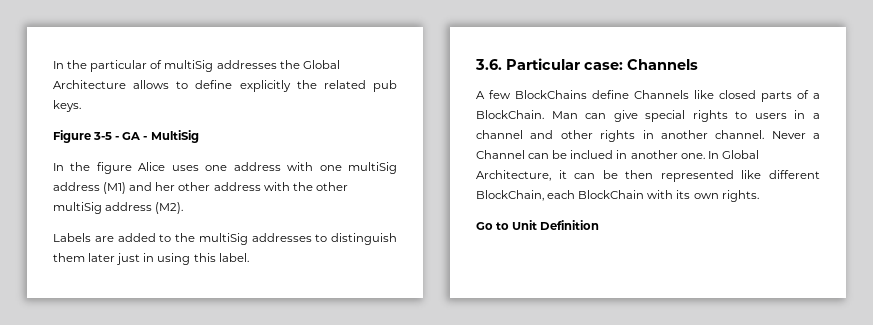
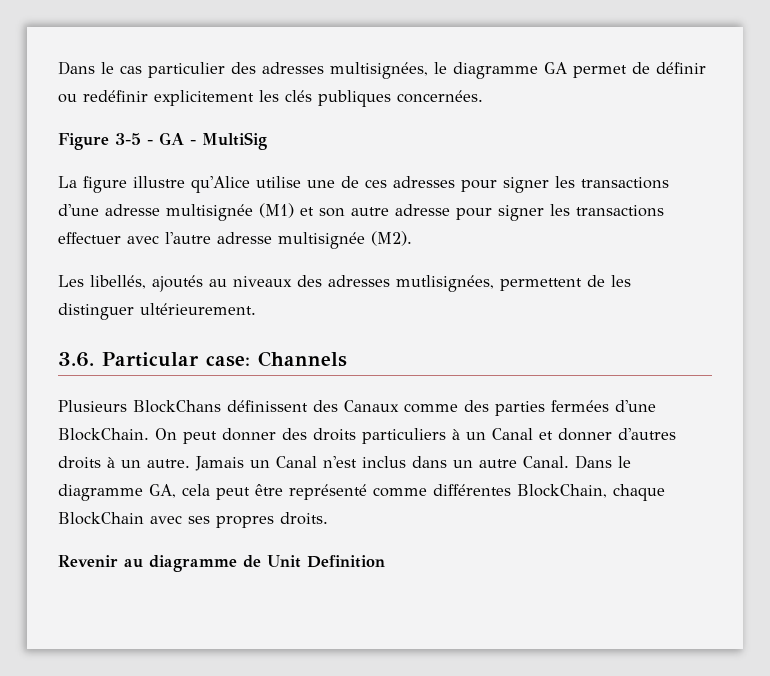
[53,60,340,72] [53,80,397,92] [53,100,81,112] In the particular of multiSig addresses the Global Architecture allows to define explicitly the related pub keys. -> [58,61,706,79] [58,90,483,107] Dans le cas particulier des adresses multisignées, le diagramme GA permet de définir ou redéfinir explicitement les clés publiques concernées.
[53,162,398,174] [53,182,348,194] [53,202,184,214] [53,233,397,245] [53,253,249,265] [475,58,698,70] [476,90,820,102] [476,110,820,122] [476,130,820,142] [476,150,759,159] [476,170,820,182] [476,190,759,202] [476,222,510,230] In the figure Alice uses one address with one multiSig address (M1) and her other address with the other multiSig address (M2). // Labels are added to the multiSig addresses to distinguish them later just in using this label. // 3.6. Particular case: Channels // A few BlockChains define Channels like closed parts of a BlockChain. Man can give special rights to users in a channel and other rights in another channel. Never a Channel can be inclued in another one. In Global Architecture, it can be then represented like different BlockChain, each BlockChain with its own rights. // Go to -> [58,176,669,193] [58,203,664,221] [58,231,412,249] [58,275,631,292] [58,303,256,320] [58,351,347,367] [58,400,656,416] [58,428,676,444] [58,455,631,471] [58,484,665,501] [58,512,328,528] [58,555,261,572] La figure illustre qu'Alice utilise une de ces adresses pour signer les transactions d'une adresse multisignée (M1) et son autre adresse pour signer les transactions effectuer avec l'autre adresse multisignée (M2). // Les libellés, ajoutés au niveaux des adresses mutlisignées, permettent de les distinguer ultérieurement. // 3.6. Particular case: Channels // Plusieurs BlockChans définissent des Canaux comme des parties fermées d'une BlockChain. On peut donner des droits particuliers à un Canal et donner d'autres droits à un autre. Jamais un Canal n'est inclus dans un autre Canal. Dans le diagramme GA, cela peut être représenté comme différentes BlockChain, chaque BlockChain avec ses propres droits. // Revenir au diagramme de

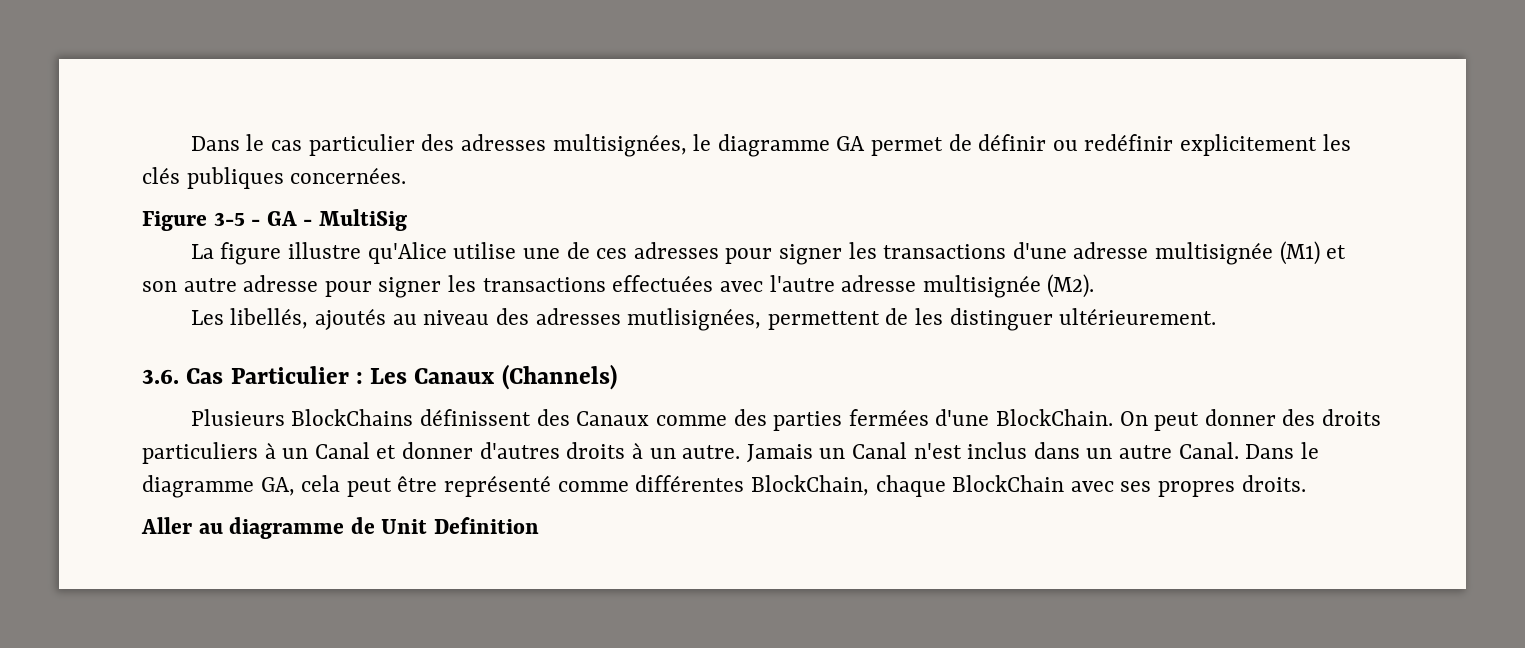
[58,232,121,244] effectuer -> [612,275,714,292] effectuées
[233,276,292,287] niveaux -> [423,310,490,325] niveau
[102,351,347,367] Particular case: Channels -> [186,364,617,390] Cas Particulier : Les Canaux (Channels)
[133,400,221,413] BlockChans -> [291,409,414,426] BlockChains
[58,555,118,567] Revenir -> [141,517,192,534] Aller

